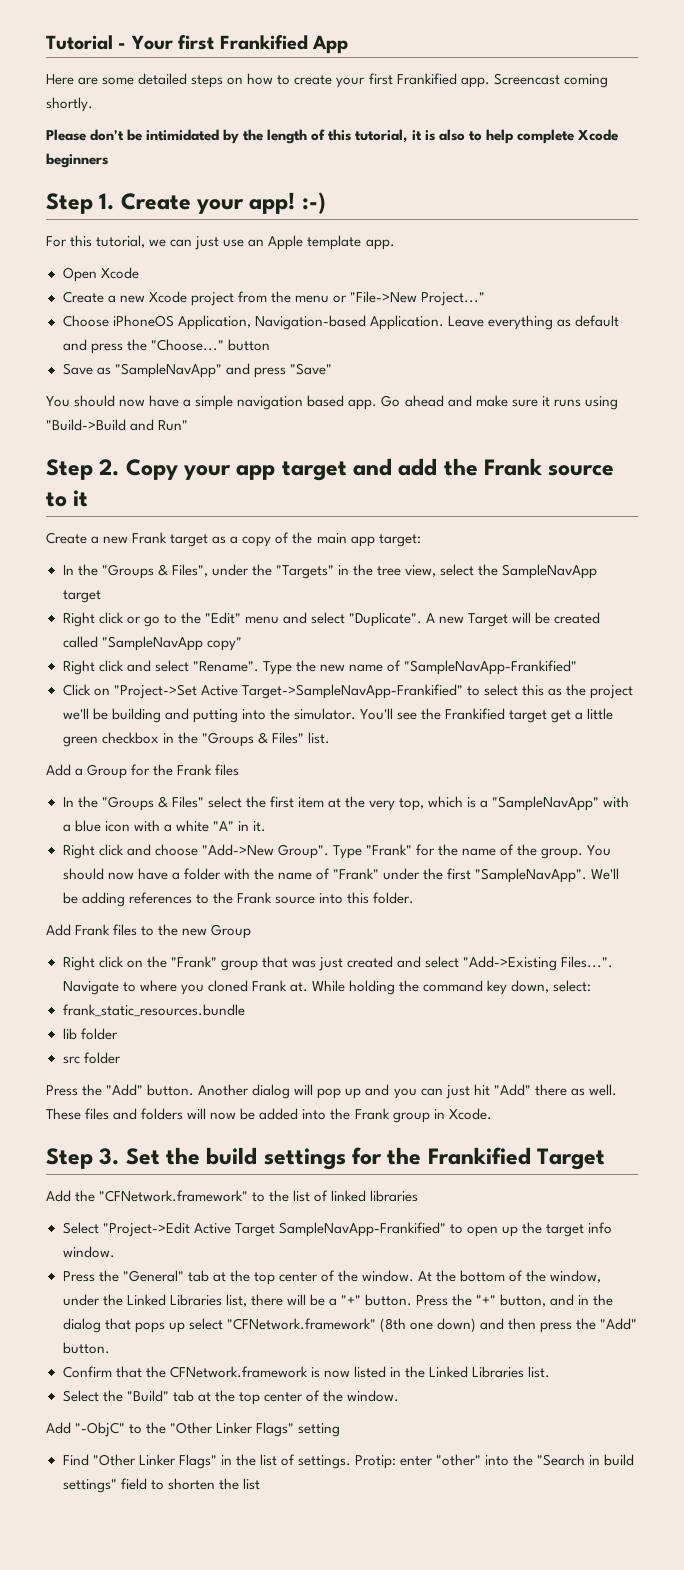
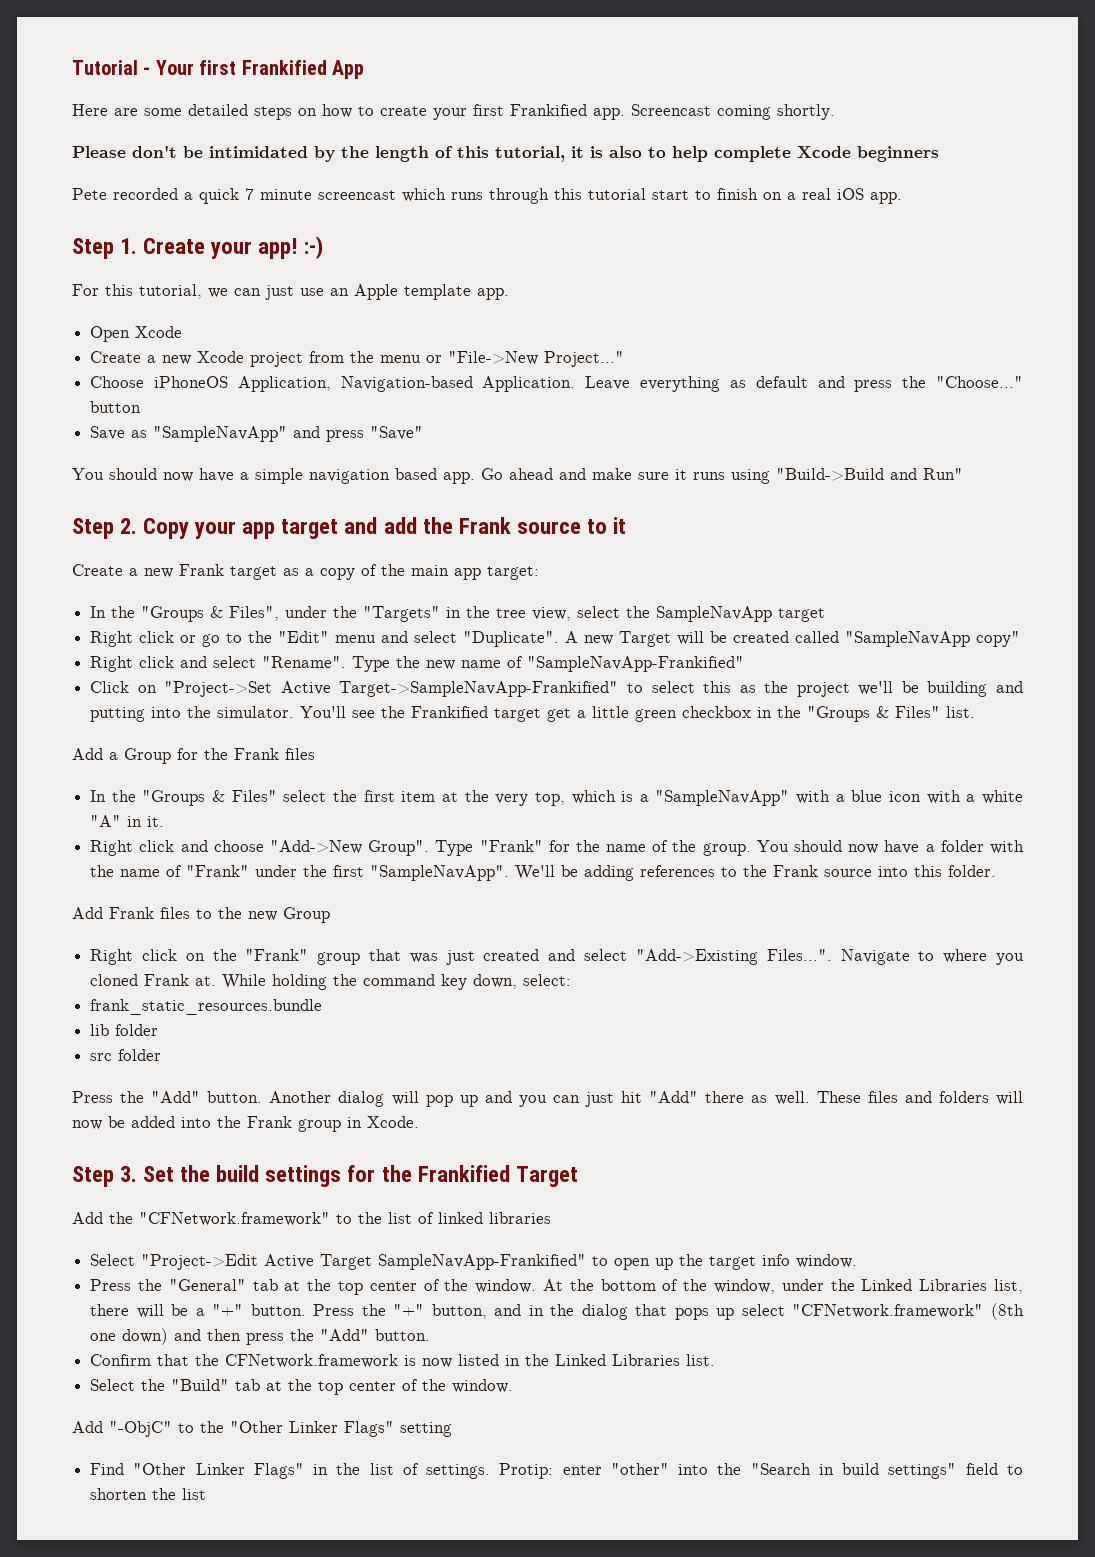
(108, 160) none -> [72,188,902,204] // Pete recorded a quick 7 minute screencast which runs through this tutorial start to finish on a real iOS app.

